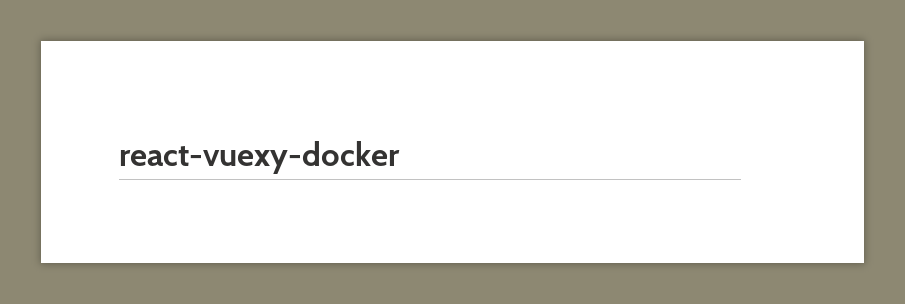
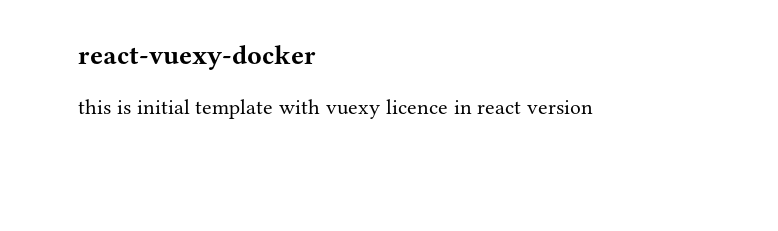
(400, 157) none -> [78,99,594,119] // this is initial template with vuexy licence in react version

